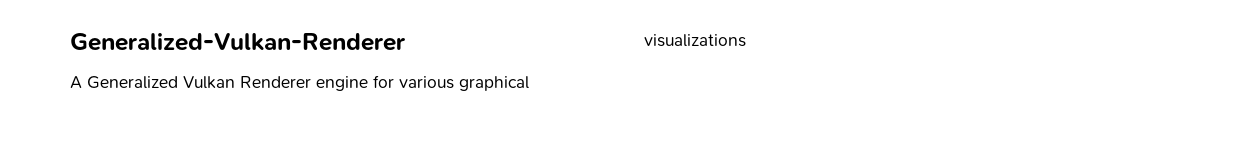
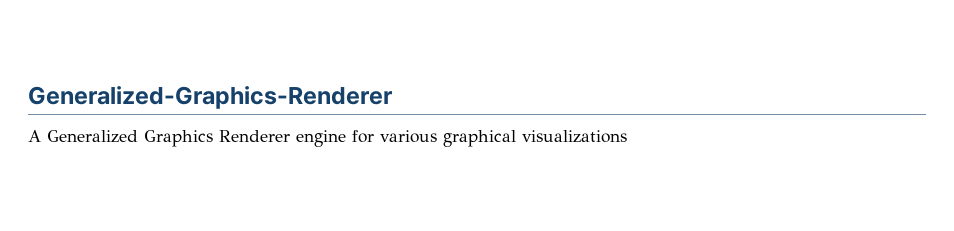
[70,33,406,51] Generalized-Vulkan-Renderer -> [28,86,393,109] Generalized-Graphics-Renderer
[183,76,235,89] Vulkan -> [144,130,213,147] Graphics

